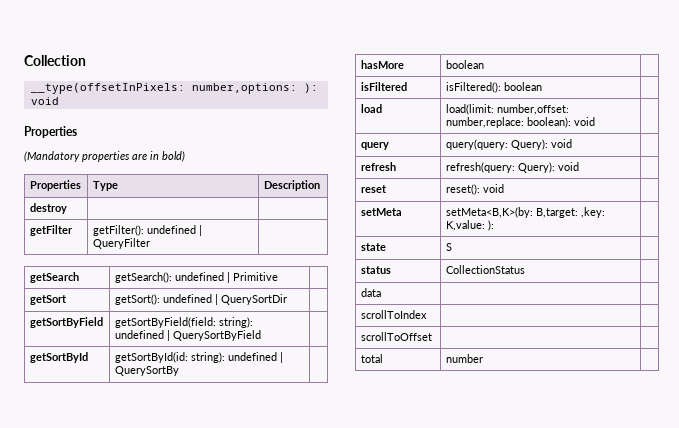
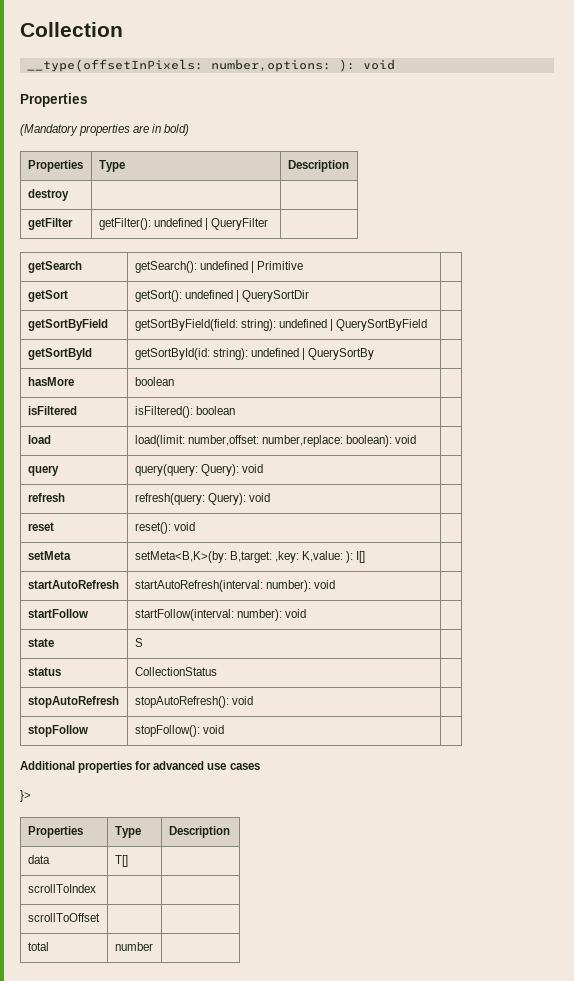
[360,243,386,251] [445,243,452,251] [360,266,391,274] [445,265,525,274] | // state | S | // status | CollectionStatus | -> [356,551,366,563] [27,580,119,589] [134,580,335,592] [27,609,88,618] [134,609,306,621] [27,638,54,647] [134,638,143,647] [27,667,61,676] [134,667,217,676] [27,696,119,708] [134,696,253,708] [27,725,88,737] [134,725,224,737] [20,761,260,773] [20,790,31,802] [27,826,83,838] [114,826,141,838] [168,826,230,838] I[] | // startAutoRefresh | startAutoRefresh(interval: number): void | // startFollow | startFollow(interval: number): void | // state | S | // status | CollectionStatus | // stopAutoRefresh | stopAutoRefresh(): void | // stopFollow | stopFollow(): void | // Additional properties for advanced use cases // }> // Properties | Type | Description
(381, 292) none -> [114,855,128,867] T[]

